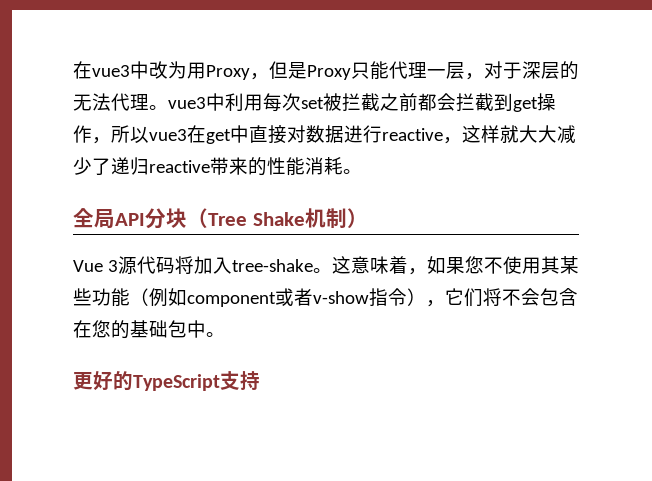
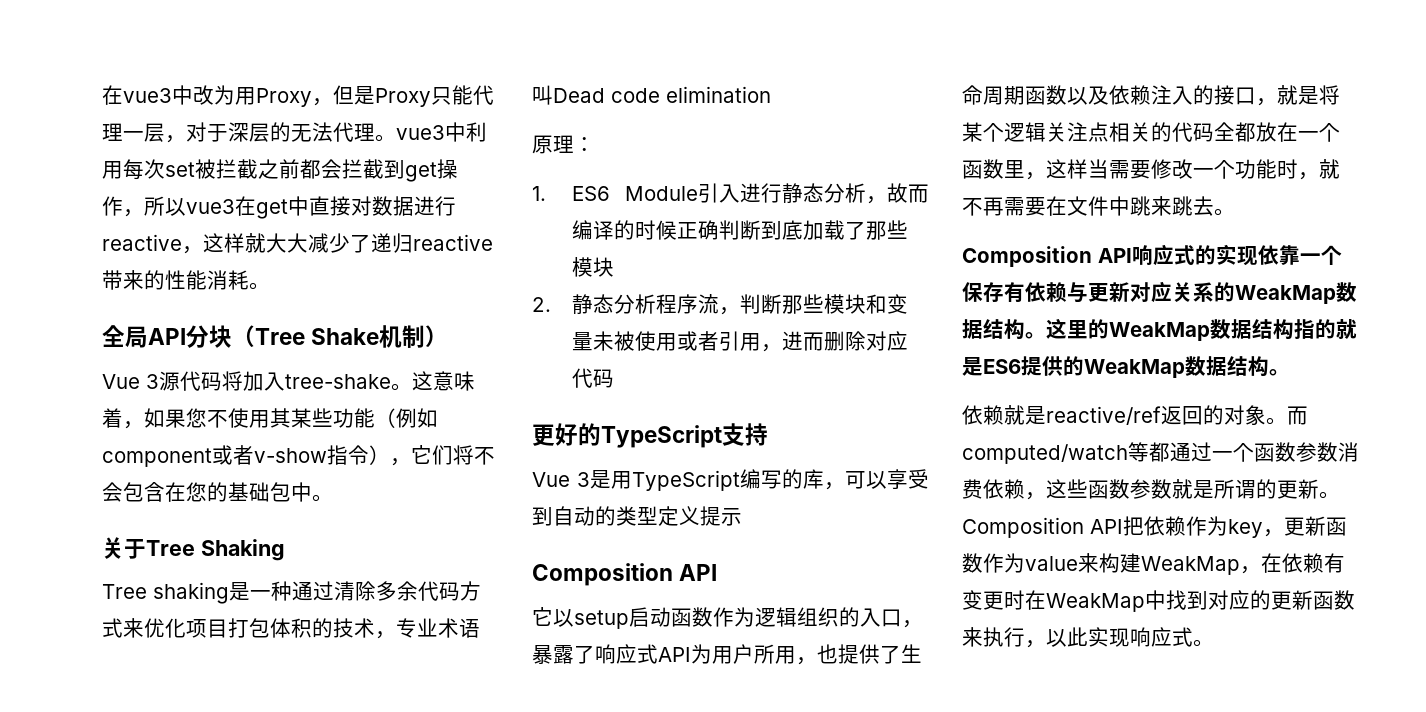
[73,371,260,391] 更好的TypeScript支持 -> [102,537,285,561] [102,581,481,604] [102,618,480,639] [532,85,771,105] [532,135,595,154] [532,183,929,204] [572,220,909,240] [572,257,615,277] [532,294,909,315] [572,331,909,352] [572,368,615,388] [532,423,768,448] [532,469,929,491] [532,506,742,526] [532,563,718,586] [532,607,923,629] [532,644,922,665] [962,85,1340,106] [962,122,1340,142] [962,159,1340,180] [962,196,1235,216] [962,244,1342,267] [962,281,1357,304] [962,318,1357,341] [962,356,1290,378] [962,405,1308,425] [962,442,1359,464] [962,479,1340,500] [962,516,1347,538] [962,553,1345,575] [962,590,1355,612] [962,627,1214,648] 关于Tree Shaking // Tree shaking是一种通过清除多余代码方式来优化项目打包体积的技术，专业术语叫Dead code elimination // 原理： // 1. ES6 Module引入进行静态分析，故而编译的时候正确判断到底加载了那些模块 // 2.静态分析程序流，判断那些模块和变量未被使用或者引用，进而删除对应代码 // 更好的TypeScript支持 // Vue 3是用TypeScript编写的库，可以享受到自动的类型定义提示 // Composition API // 它以setup启动函数作为逻辑组织的入口，暴露了响应式API为用户所用，也提供了生命周期函数以及依赖注入的接口，就是将某个逻辑关注点相关的代码全都放在一个函数里，这样当需要修改一个功能时，就不再需要在文件中跳来跳去。 // Composition API响应式的实现依靠一个保存有依赖与更新对应关系的WeakMap数据结构。这里的WeakMap数据结构指的就是ES6提供的WeakMap数据结构。 // 依赖就是reactive/ref返回的对象。而computed/watch等都通过一个函数参数消费依赖，这些函数参数就是所谓的更新。Composition API把依赖作为key，更新函数作为value来构建WeakMap，在依赖有变更时在WeakMap中找到对应的更新函数来执行，以此实现响应式。

